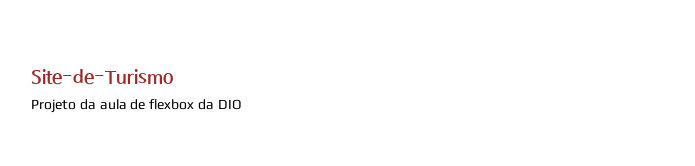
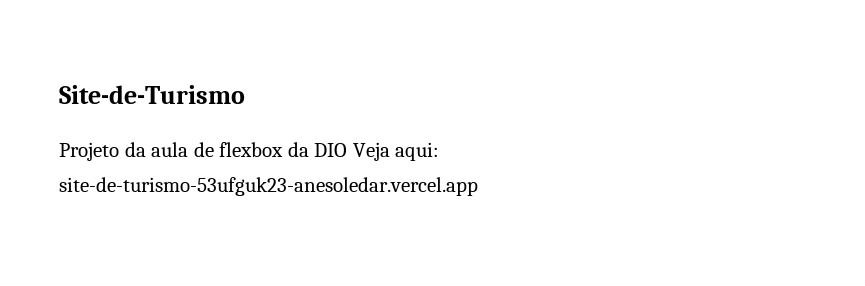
(242, 104) none -> [352,142,440,161] [59,177,478,196] Veja aqui: site-de-turismo-53ufguk23-anesoledar.vercel.app

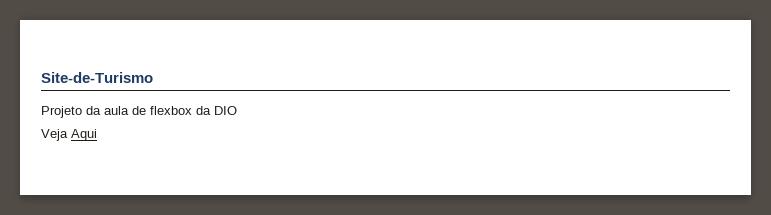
[352,142,440,161] [59,177,478,196] Veja aqui: site-de-turismo-53ufguk23-anesoledar.vercel.app -> [41,129,97,141] // Veja Aqui

